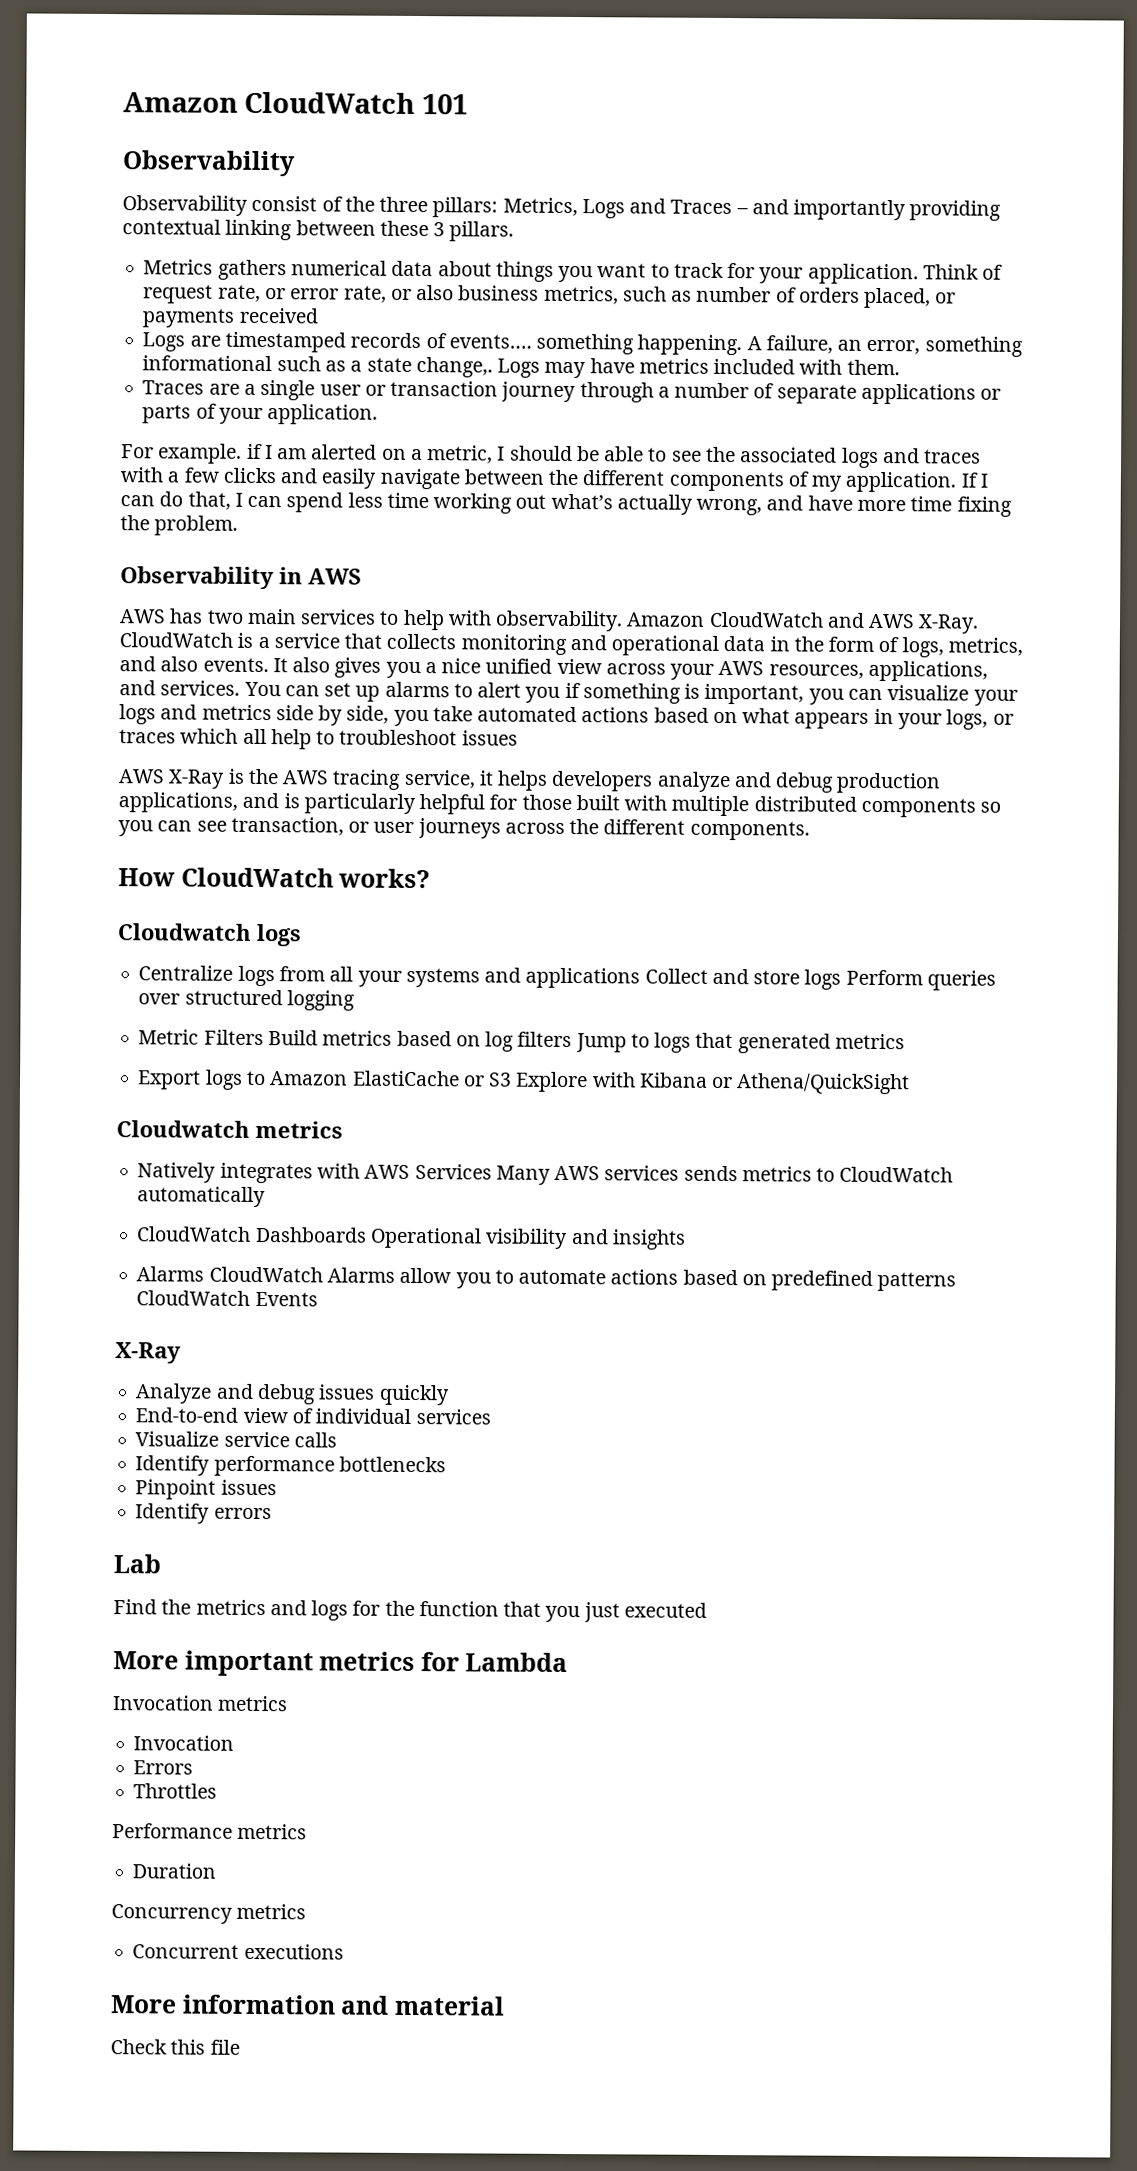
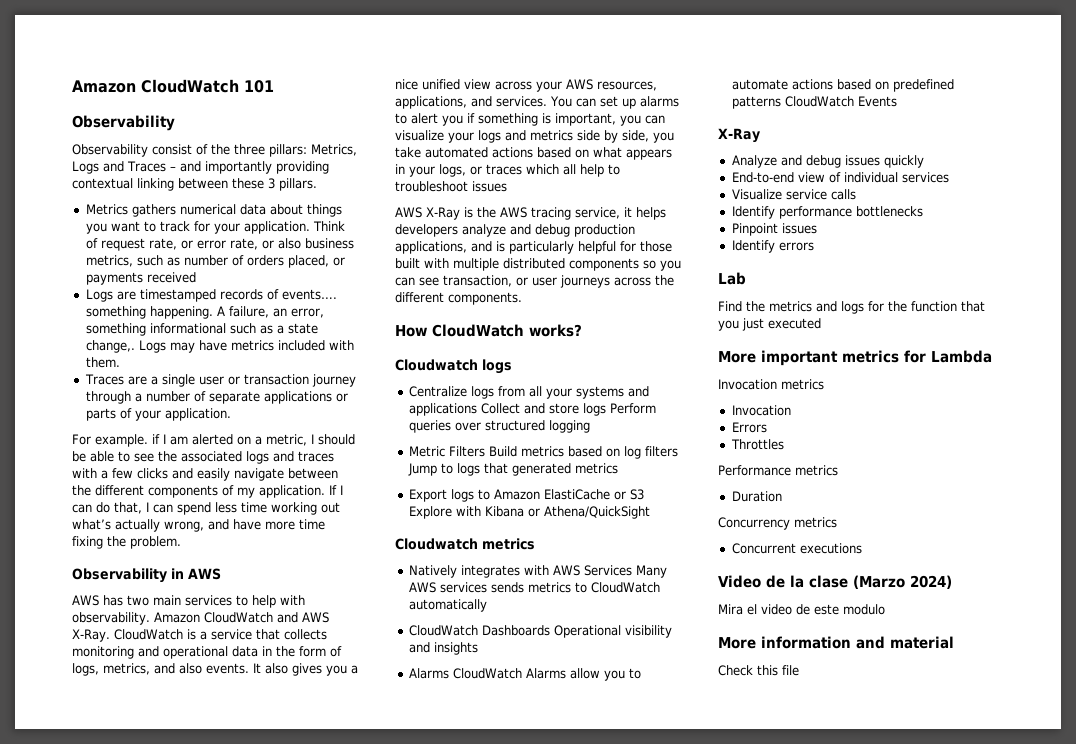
(344, 1951) none -> [718,575,952,589] [718,604,885,615] // Video de la clase (Marzo 2024) // Mira el video de este modulo

